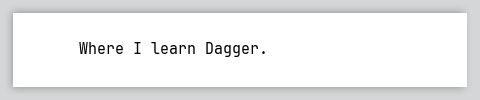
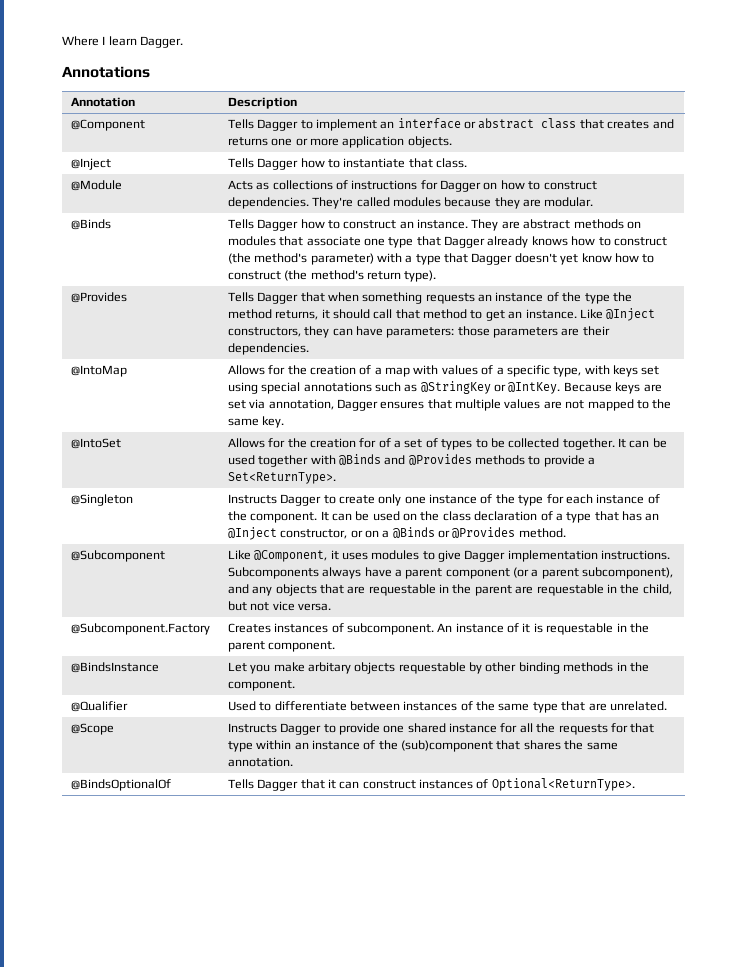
(268, 49) none -> [62,66,150,78] [70,97,135,107] [227,97,297,109] [70,119,145,131] [227,118,674,131] [227,136,452,148] [70,158,111,170] [227,158,468,170] [70,180,122,191] [227,180,597,192] [227,197,594,209] [70,219,111,230] [227,219,641,231] [227,236,667,248] [227,253,655,265] [227,270,437,282] [70,292,127,303] [227,292,632,304] [227,308,656,321] [227,326,610,338] [227,343,309,355] [70,365,127,377] [227,365,660,377] [227,381,662,394] [227,399,672,411] [227,416,285,428] [70,438,121,449] [227,438,667,450] [227,454,596,467] [227,472,336,484] [70,494,133,506] [227,494,660,506] [227,511,660,523] [227,527,566,540] [70,550,165,562] [227,550,671,562] [227,567,674,579] [227,584,672,596] [227,601,331,611] [70,623,210,635] [227,623,649,635] [227,641,336,652] [70,662,159,673] [227,662,649,674] [227,680,295,691] [70,701,128,712] [227,701,667,713] [70,723,114,735] [227,723,655,735] [227,740,618,752] [227,757,293,767] [70,779,171,791] [227,778,635,791] // Annotations // Annotation | Description // @Component | Tells Dagger to implement an interface or abstract class that creates and returns one or more application objects. // @Inject | Tells Dagger how to instantiate that class. // @Module | Acts as collections of instructions for Dagger on how to construct dependencies. They're called modules because they are modular. // @Binds | Tells Dagger how to construct an instance. They are abstract methods on modules that associate one type that Dagger already knows how to construct (the method's parameter) with a type that Dagger doesn't yet know how to construct (the method's return type). // @Provides | Tells Dagger that when something requests an instance of the type the method returns, it should call that method to get an instance. Like @Inject constructors, they can have parameters: those parameters are their dependencies. // @IntoMap | Allows for the creation of a map with values of a specific type, with keys set using special annotations such as @StringKey or @IntKey. Because keys are set via annotation, Dagger ensures that multiple values are not mapped to the same key. // @IntoSet | Allows for the creation for of a set of types to be collected together. It can be used together with @Binds and @Provides methods to provide a Set<ReturnType>. // @Singleton | Instructs Dagger to create only one instance of the type for each instance of the component. It can be used on the class declaration of a type that has an @Inject constructor, or on a @Binds or @Provides method. // @Subcomponent | Like @Component, it uses modules to give Dagger implementation instructions. Subcomponents always have a parent component (or a parent subcomponent), and any objects that are requestable in the parent are requestable in the child, but not vice versa. // @Subcomponent.Factory | Creates instances of subcomponent. An instance of it is requestable in the parent component. // @BindsInstance | Let you make arbitary objects requestable by other binding methods in the component. // @Qualifier | Used to differentiate between instances of the same type that are unrelated. // @Scope | Instructs Dagger to provide one shared instance for all the requests for that type within an instance of the (sub)component that shares the same annotation. // @BindsOptionalOf | Tells Dagger that it can construct instances of Optional<ReturnType>.

